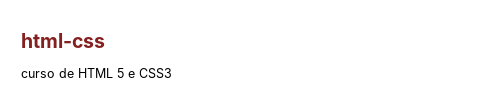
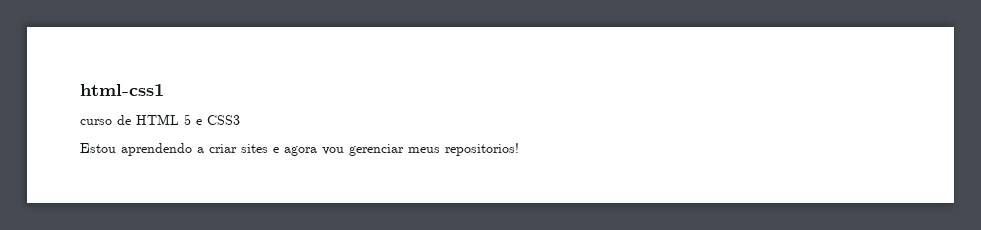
[21,33,105,48] html-css -> [80,84,164,96] html-css1
(172, 73) none -> [80,143,519,156] // Estou aprendendo a criar sites e agora vou gerenciar meus repositorios!

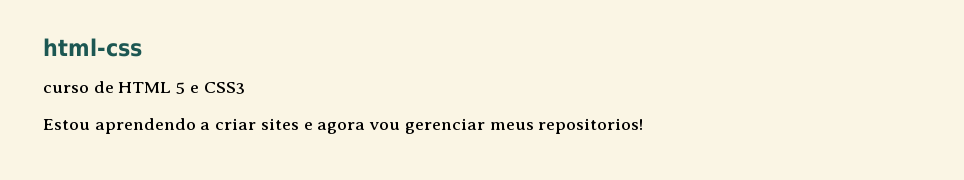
[80,84,164,96] html-css1 -> [43,38,142,57] html-css

